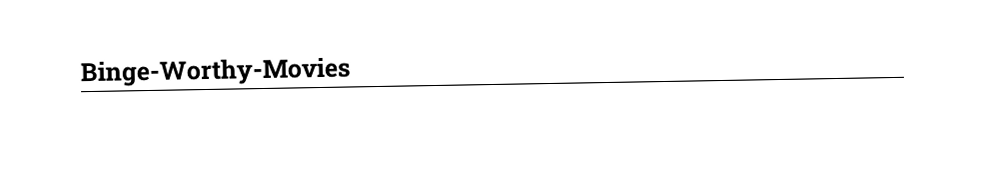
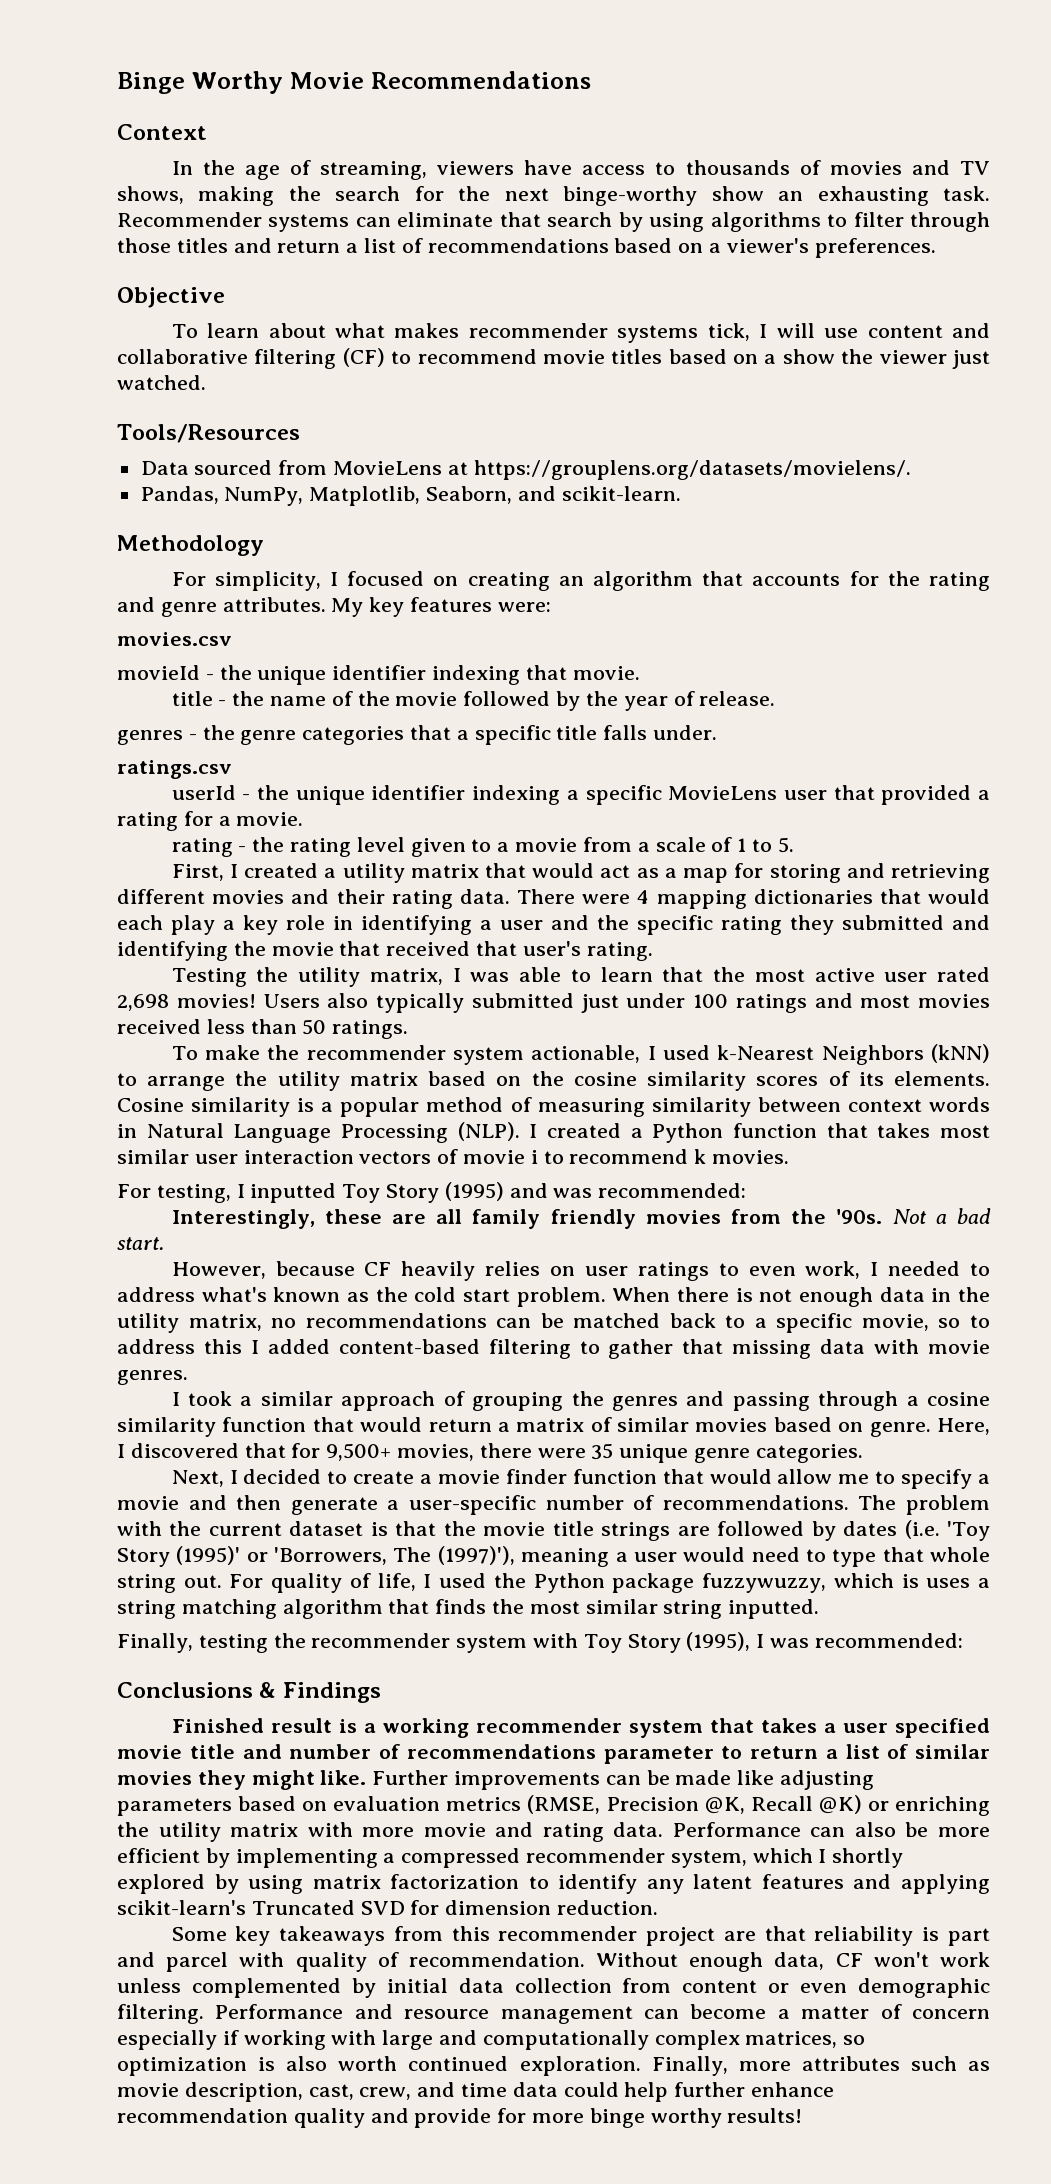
[80,56,351,88] Binge-Worthy-Movies -> [117,71,592,94] [117,124,207,140] [171,160,991,180] [117,186,990,206] [117,212,991,232] [117,238,936,258] [117,287,225,308] [171,323,990,343] [117,348,990,369] [117,375,206,390] [117,424,300,443] [140,460,911,480] [140,486,681,506] [117,535,264,556] [171,571,990,591] [117,597,551,617] [117,632,232,646] [117,665,640,685] [171,691,776,711] [117,725,718,745] [117,760,232,779] [171,785,990,805] [117,811,304,831] [171,837,794,857] [171,863,991,883] [117,889,990,909] [117,915,990,935] [117,941,653,961] [171,967,990,987] [117,993,990,1013] [117,1019,409,1039] [171,1044,991,1065] [117,1071,991,1091] [117,1097,990,1117] [117,1122,990,1143] [117,1149,790,1164] [117,1182,747,1203] [171,1208,991,1229] [117,1237,164,1250] [171,1261,990,1281] [117,1287,990,1307] [117,1313,991,1333] [117,1339,990,1359] [117,1370,188,1385] [171,1391,990,1411] [117,1417,990,1437] [117,1443,863,1463] [171,1469,991,1489] [117,1495,991,1515] [117,1520,991,1541] [117,1546,991,1567] [117,1573,990,1593] [117,1599,820,1619] [117,1632,963,1653] [117,1682,381,1703] [171,1718,991,1738] [117,1744,990,1764] [117,1770,875,1790] [117,1795,991,1816] [117,1822,991,1842] [117,1848,904,1868] [117,1874,990,1894] [117,1900,659,1915] [171,1926,991,1946] [117,1952,990,1972] [117,1978,990,1998] [117,2004,990,2024] [117,2030,866,2050] [117,2056,991,2076] [117,2082,835,2102] [117,2108,803,2128] Binge Worthy Movie Recommendations // Context // In the age of streaming, viewers have access to thousands of movies and TV shows, making the search for the next binge-worthy show an exhausting task. Recommender systems can eliminate that search by using algorithms to filter through those titles and return a list of recommendations based on a viewer's preferences. // Objective // To learn about what makes recommender systems tick, I will use content and collaborative filtering (CF) to recommend movie titles based on a show the viewer just watched. // Tools/Resources // Data sourced from MovieLens at https://grouplens.org/datasets/movielens/. // Pandas, NumPy, Matplotlib, Seaborn, and scikit-learn. // Methodology // For simplicity, I focused on creating an algorithm that accounts for the rating and genre attributes. My key features were: // movies.csv // movieId - the unique identifier indexing that movie. // title - the name of the movie followed by the year of release. // genres - the genre categories that a specific title falls under. // ratings.csv // userId - the unique identifier indexing a specific MovieLens user that provided a rating for a movie. // rating - the rating level given to a movie from a scale of 1 to 5. // First, I created a utility matrix that would act as a map for storing and retrieving different movies and their rating data. There were 4 mapping dictionaries that would each play a key role in identifying a user and the specific rating they submitted and identifying the movie that received that user's rating. // Testing the utility matrix, I was able to learn that the most active user rated 2,698 movies! Users also typically submitted just under 100 ratings and most movies received less than 50 ratings. // To make the recommender system actionable, I used k-Nearest Neighbors (kNN) to arrange the utility matrix based on the cosine similarity scores of its elements. Cosine similarity is a popular method of measuring similarity between context words in Natural Language Processing (NLP). I created a Python function that takes most similar user interaction vectors of movie i to recommend k movies. // For testing, I inputted Toy Story (1995) and was recommended: // Interestingly, these are all family friendly movies from the '90s. Not a bad start. // However, because CF heavily relies on user ratings to even work, I needed to address what's known as the cold start problem. When there is not enough data in the utility matrix, no recommendations can be matched back to a specific movie, so to address this I added content-based filtering to gather that missing data with movie genres. // I took a similar approach of grouping the genres and passing through a cosine similarity function that would return a matrix of similar movies based on genre. Here, I discovered that for 9,500+ movies, there were 35 unique genre categories. // Next, I decided to create a movie finder function that would allow me to specify a movie and then generate a user-specific number of recommendations. The problem with the current dataset is that the movie title strings are followed by dates (i.e. 'Toy Story (1995)' or 'Borrowers, The (1997)'), meaning a user would need to type that whole string out. For quality of life, I used the Python package fuzzywuzzy, which is uses a string matching algorithm that finds the most similar string inputted. // Finally, testing the recommender system with Toy Story (1995), I was recommended: // Conclusions & Findings // Finished result is a working recommender system that takes a user specified movie title and number of recommendations parameter to return a list of similar movies they might like. Further improvements can be made like adjusting parameters based on evaluation metrics (RMSE, Precision @K, Recall @K) or enriching the utility matrix with more movie and rating data. Performance can also be more efficient by implementing a compressed recommender system, which I shortly explored by using matrix factorization to identify any latent features and applying scikit-learn's Truncated SVD for dimension reduction. // Some key takeaways from this recommender project are that reliability is part and parcel with quality of recommendation. Without enough data, CF won't work unless complemented by initial data collection from content or even demographic filtering. Performance and resource management can become a matter of concern especially if working with large and computationally complex matrices, so optimization is also worth continued exploration. Finally, more attributes such as movie description, cast, crew, and time data could help further enhance recommendation quality and provide for more binge worthy results!

